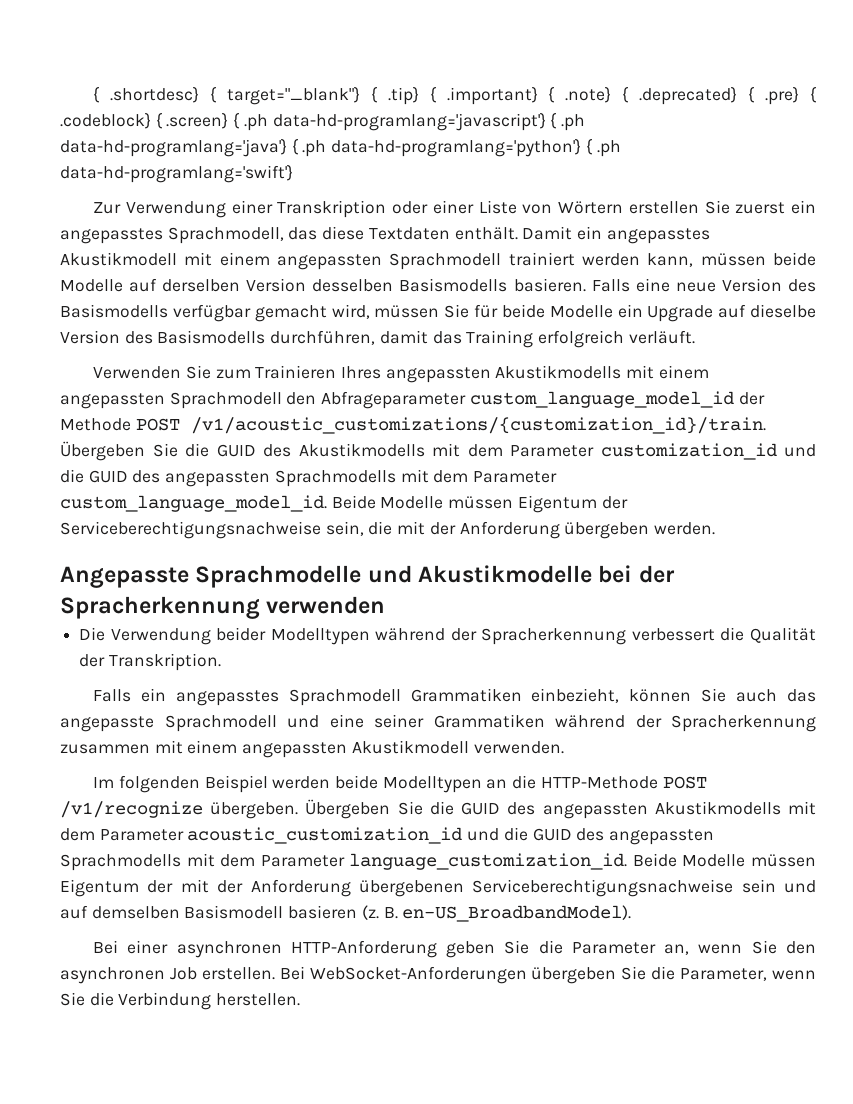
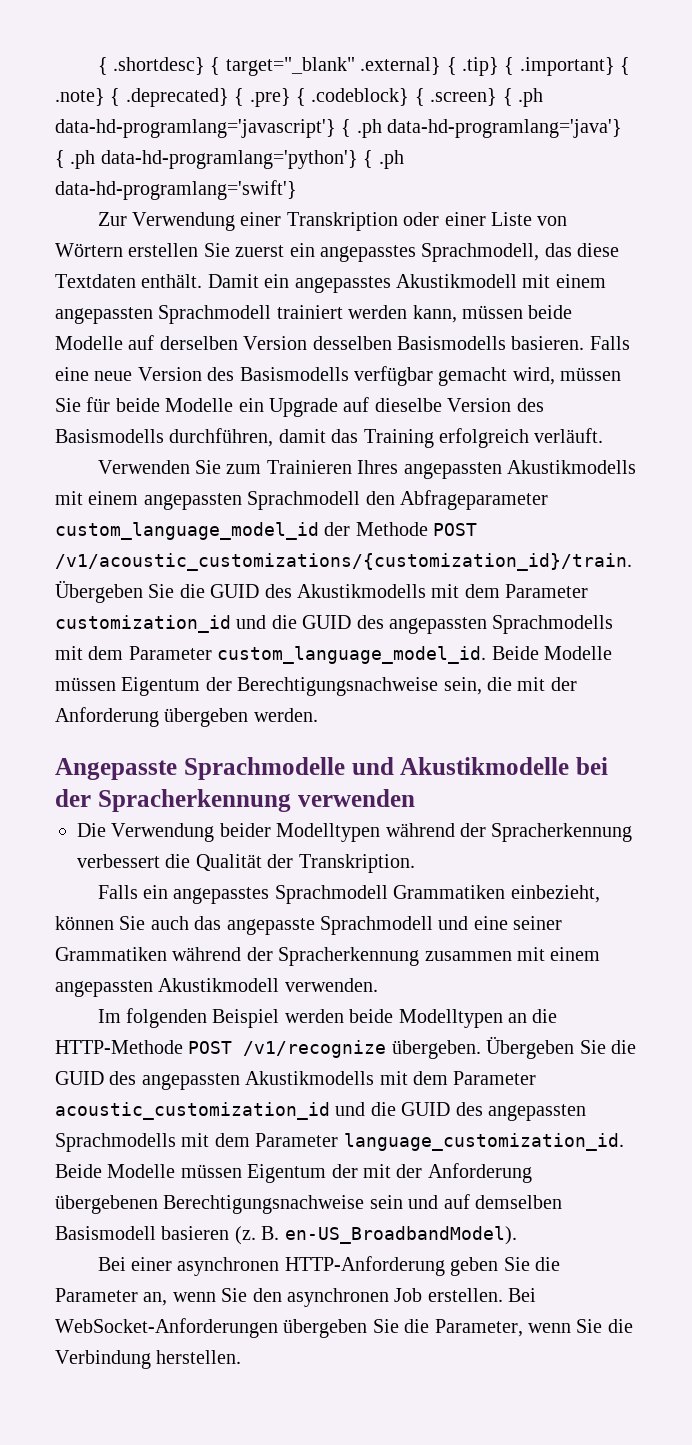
[226,86,360,105] target="_blank"} -> [225,57,442,76] target="_blank" .external}
[60,521,321,539] Serviceberechtigungsnachweise -> [237,677,439,696] Berechtigungsnachweise
[472,879,734,897] Serviceberechtigungsnachweise -> [163,1195,365,1214] Berechtigungsnachweise

